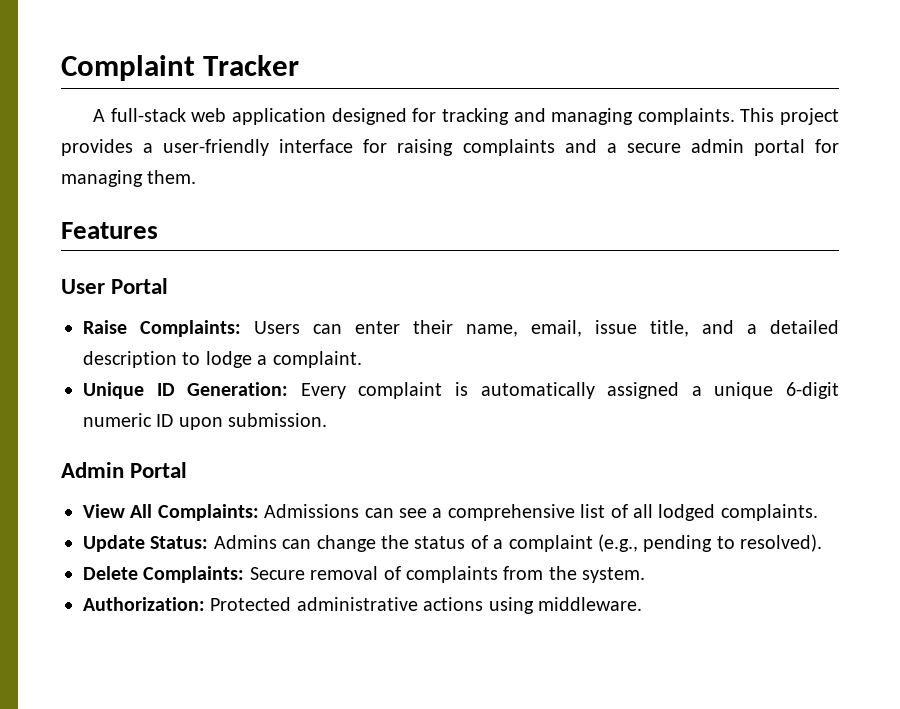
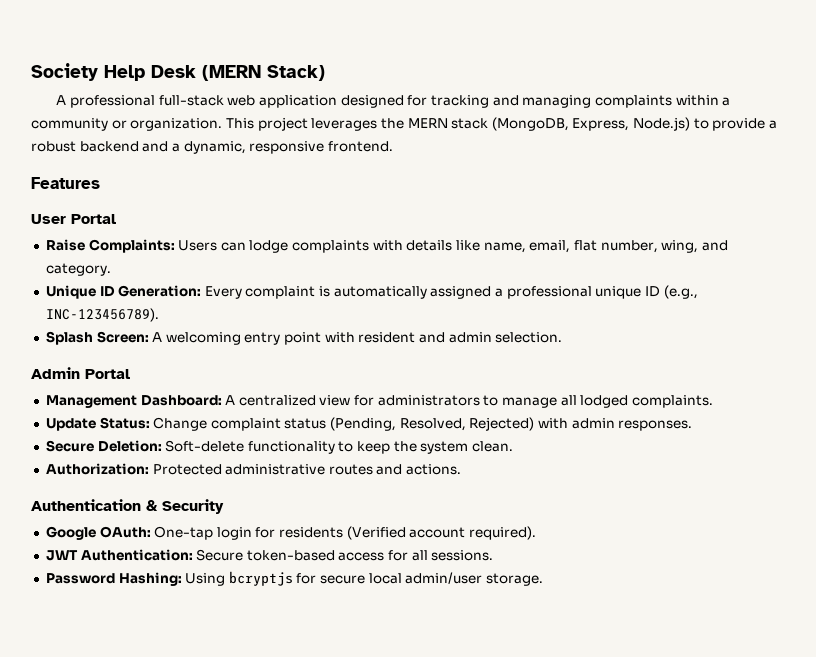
[61,55,300,81] [93,109,106,122] Complaint Tracker // A -> [31,63,325,81] [56,95,156,108] Society Help Desk (MERN Stack) // A professional
[637,108,839,125] [61,139,840,156] [61,170,197,187] complaints. This project provides a user-friendly interface for raising complaints and a secure admin portal for managing them. -> [594,95,731,108] [31,117,778,131] [31,141,393,154] complaints within a community or organization. This project leverages the MERN stack (MongoDB, Express, Node.js) to provide a robust backend and a dynamic, responsive frontend.
[355,320,839,337] [83,351,362,368] enter their name, email, issue title, and a detailed description to lodge a complaint. -> [249,240,728,253] [45,263,111,276] lodge complaints with details like name, email, flat number, wing, and category.
[714,382,840,399] [83,413,328,430] [61,462,188,478] [83,504,628,521] unique 6-digit numeric ID upon submission. // Admin Portal // View All Complaints: Admissions can see a comprehensive list of -> [506,285,698,299] [45,308,159,322] [45,331,563,345] [31,367,130,379] [45,395,558,408] professional unique ID (e.g., INC-123456789). // Splash Screen: A welcoming entry point with resident and admin selection. // Admin Portal // Management Dashboard: A centralized view for administrators to manage
[213,534,823,552] [83,566,646,583] [83,597,642,614] Admins can change the status of a complaint (e.g., pending to resolved). // Delete Complaints: Secure removal of complaints from the system. // Authorization: Protected administrative actions using middleware. -> [153,417,693,431] [45,440,514,454] [45,463,462,475] [31,499,224,514] [45,526,537,540] [45,549,494,561] [45,571,544,586] Change complaint status (Pending, Resolved, Rejected) with admin responses. // Secure Deletion: Soft-delete functionality to keep the system clean. // Authorization: Protected administrative routes and actions. // Authentication & Security // Google OAuth: One-tap login for residents (Verified account required). // JWT Authentication: Secure token-based access for all sessions. // Password Hashing: Using bcryptjs for secure local admin/user storage.

